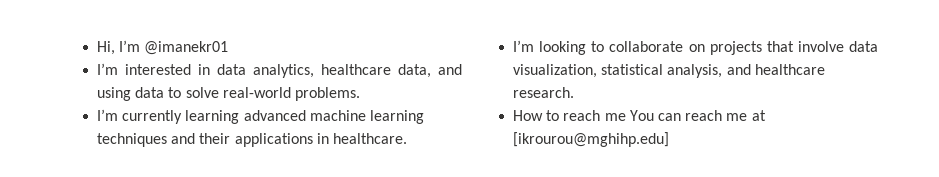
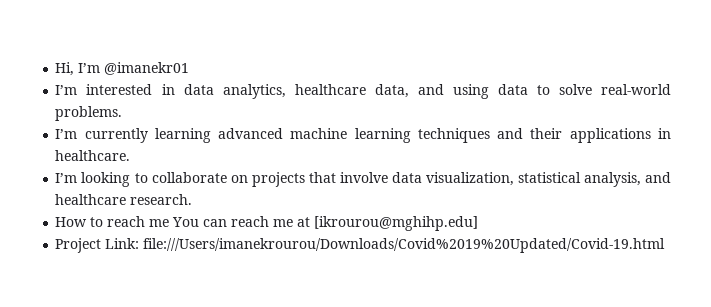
(670, 139) none -> [55,238,666,253] // Project Link: file:///Users/imanekrourou/Downloads/Covid%2019%20Updated/Covid-19.html

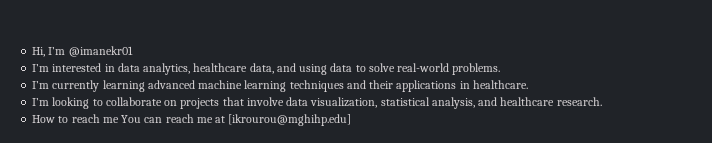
[55,238,666,253] // Project Link: file:///Users/imanekrourou/Downloads/Covid%2019%20Updated/Covid-19.html -> (352, 120) none

